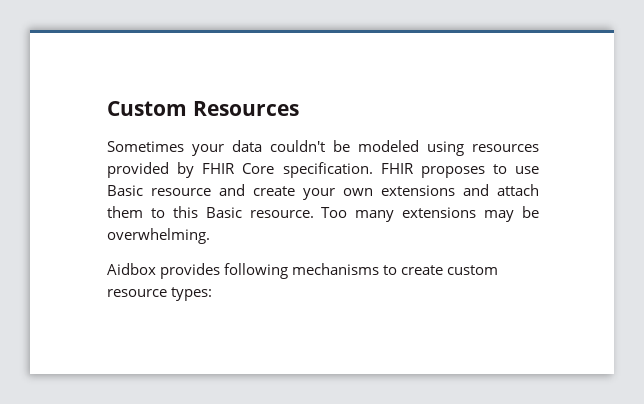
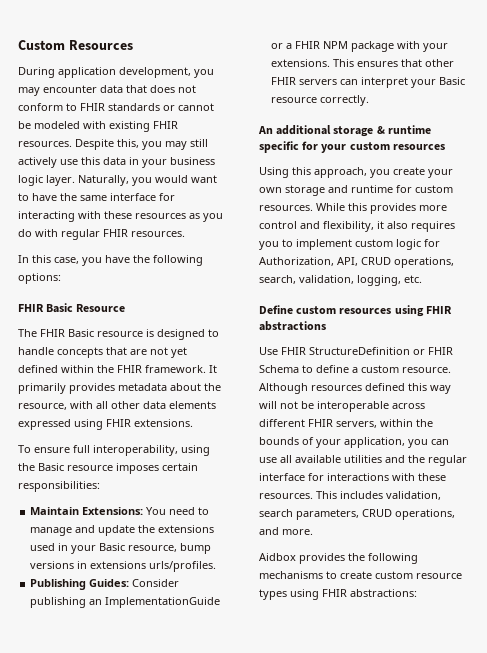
[107,140,539,156] [107,162,539,178] [107,184,539,200] [107,206,539,222] [107,228,210,244] Sometimes your data couldn't be modeled using resources provided by FHIR Core specification. FHIR proposes to use Basic resource and create your own extensions and attach them to this Basic resource. Too many extensions may be overwhelming. -> [18,67,214,78] [18,85,196,96] [18,103,214,111] [18,121,178,132] [18,139,208,150] [18,157,215,168] [18,175,217,186] [18,193,175,201] [18,211,223,222] [18,229,185,240] [18,255,203,266] [18,273,61,284] [18,303,126,313] [18,329,219,340] [18,347,187,358] [18,365,217,373] [18,383,221,394] [18,401,216,410] [18,419,193,430] [18,445,210,456] [18,463,198,474] [18,481,100,492] [30,507,210,515] [30,525,215,536] [30,543,212,554] [30,561,217,572] [30,579,180,590] [30,597,221,608] [271,41,449,52] [271,59,455,67] [271,77,466,88] [271,95,370,106] [258,125,431,137] [259,141,445,153] [259,167,453,178] [259,185,453,196] [259,203,447,214] [259,221,455,232] [259,239,440,250] [259,257,454,268] [259,275,422,286] [259,305,452,317] [259,321,326,331] [259,347,453,355] [259,365,451,373] [259,383,451,394] [259,401,425,412] [259,419,433,428] [259,437,449,448] [259,455,467,466] [259,473,446,481] [259,491,441,500] [259,509,455,520] [259,527,313,535] During application development, you may encounter data that does not conform to FHIR standards or cannot be modeled with existing FHIR resources. Despite this, you may still actively use this data in your business logic layer. Naturally, you would want to have the same interface for interacting with these resources as you do with regular FHIR resources. // In this case, you have the following options: // FHIR Basic Resource // The FHIR Basic resource is designed to handle concepts that are not yet defined within the FHIR framework. It primarily provides metadata about the resource, with all other data elements expressed using FHIR extensions. // To ensure full interoperability, using the Basic resource imposes certain responsibilities: // Maintain Extensions: You need to manage and update the extensions used in your Basic resource, bump versions in extensions urls/profiles. // Publishing Guides: Consider publishing an ImplementationGuide or a FHIR NPM package with your extensions. This ensures that other FHIR servers can interpret your Basic resource correctly. // An additional storage & runtime specific for your custom resources // Using this approach, you create your own storage and runtime for custom resources. While this provides more control and flexibility, it also requires you to implement custom logic for Authorization, API, CRUD operations, search, validation, logging, etc. // Define custom resources using FHIR abstractions // Use FHIR StructureDefinition or FHIR Schema to define a custom resource. Although resources defined this way will not be interoperable across different FHIR servers, within the bounds of your application, you can use all available utilities and the regular interface for interactions with these resources. This includes validation, search parameters, CRUD operations, and more.
(221, 271) none -> [348,553,365,561] the
[171,287,213,301] types: -> [259,589,417,600] types using FHIR abstractions:

